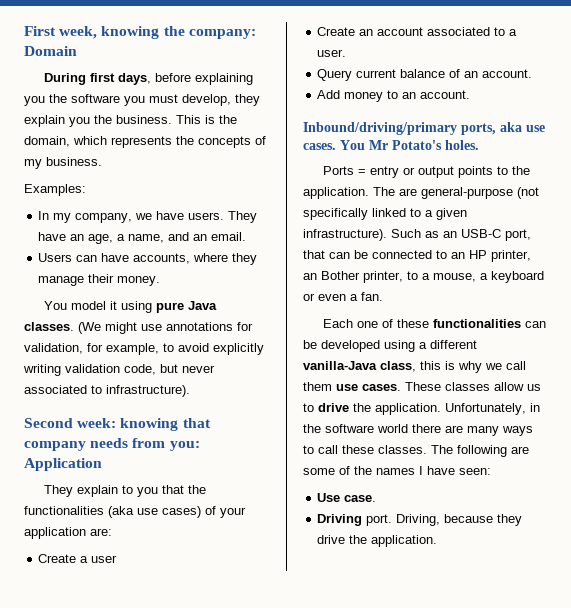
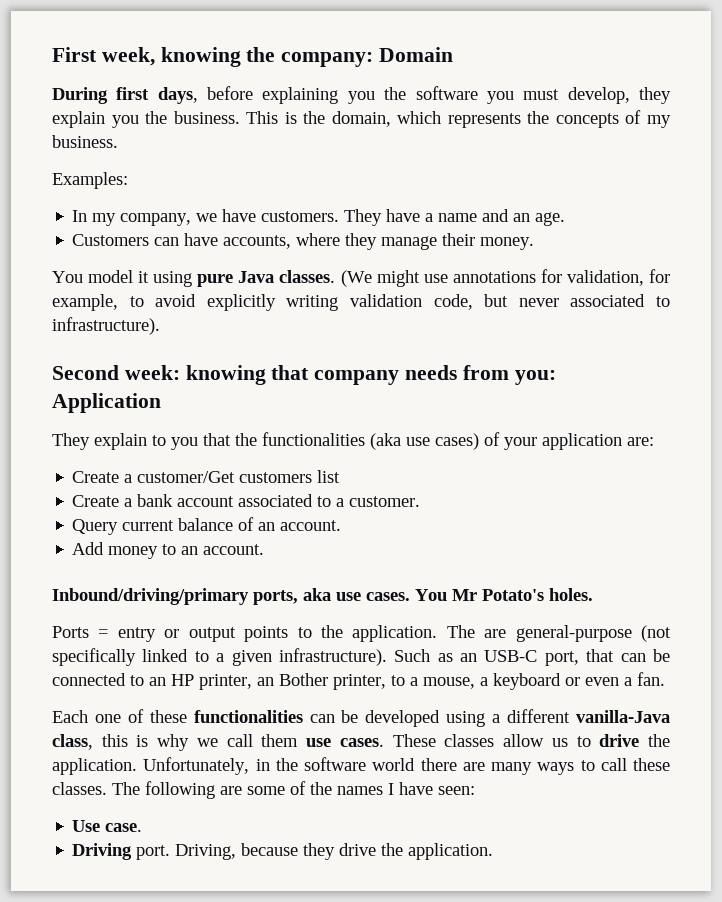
[188,212,225,220] users. -> [261,211,340,222] customers.
[70,232,247,244] [38,253,73,262] an age, a name, and an email. // Users -> [425,209,566,226] [72,234,150,246] a name and an age. // Customers
[91,555,118,563] [317,27,374,36] user // Create an -> [137,470,341,483] [72,494,174,507] customer/Get customers list // Create a bank
[317,49,347,57] user. -> [349,496,421,507] customer.

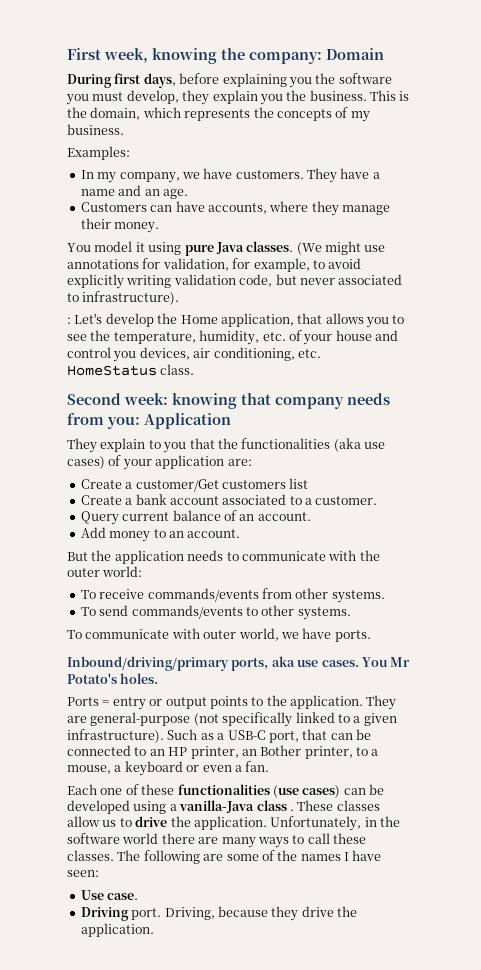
(160, 326) none -> [67,313,405,328] [67,330,398,345] [67,347,321,362] [67,364,195,376] // : Let's develop the Home application, that allows you to see the temperature, humidity, etc. of your house and control you devices, air conditioning, etc. HomeStatus class.
(265, 549) none -> [67,550,380,564] [67,566,143,577] [80,588,385,603] [80,605,351,620] [67,628,371,642] // But the application needs to communicate with the outer world: // To receive commands/events from other systems. // To send commands/events to other systems. // To communicate with outer world, we have ports.
[446,625,475,638] The -> [366,695,397,710] They
[460,653,478,662] an -> [217,733,225,740] a
(303, 716) none -> [272,785,341,798] (use cases)
[507,709,671,723] [52,734,384,751] different vanilla-Java class, this is why we call them use cases. -> [179,800,294,813] vanilla-Java class .

